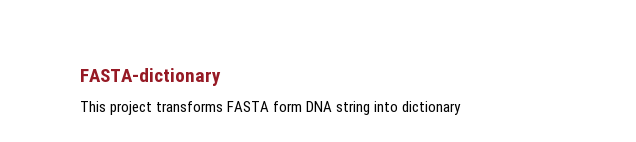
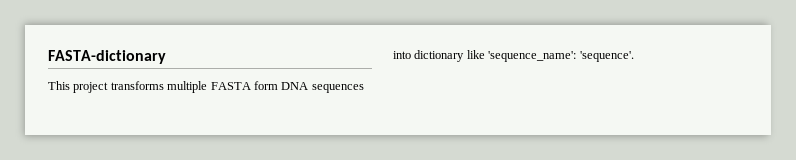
(224, 106) none -> [167,81,208,93] multiple
[336,101,371,115] string -> [311,84,364,93] sequences
(462, 108) none -> [466,50,634,62] like 'sequence_name': 'sequence'.

